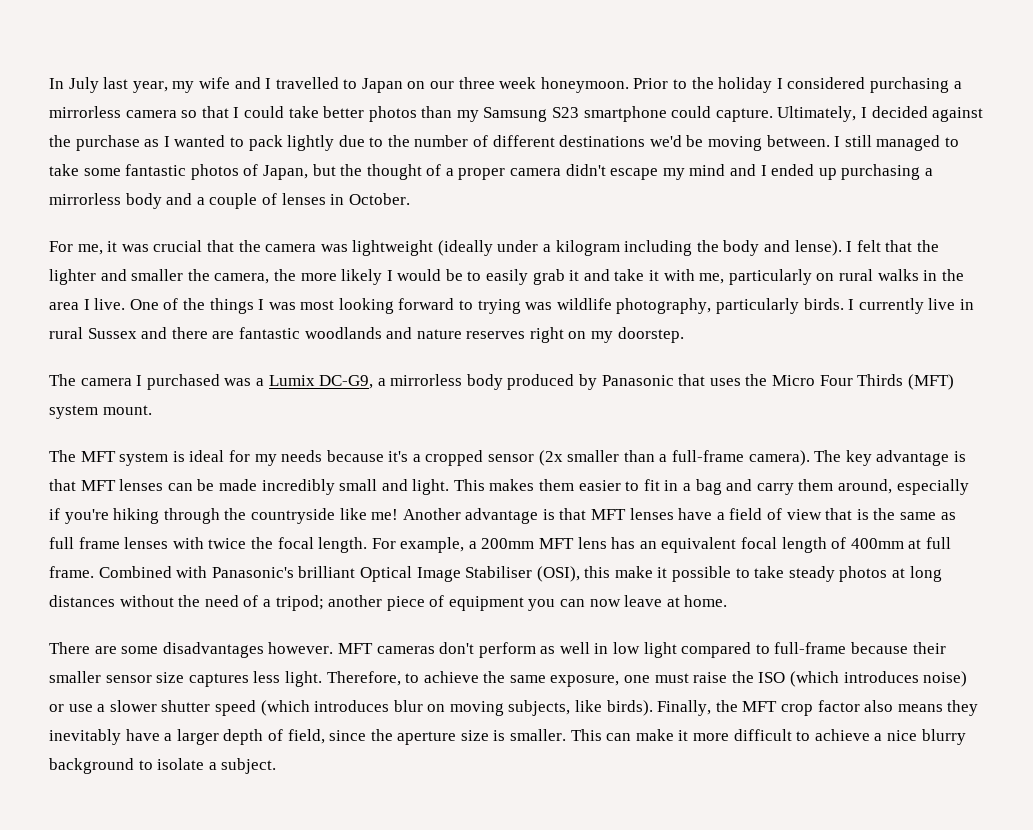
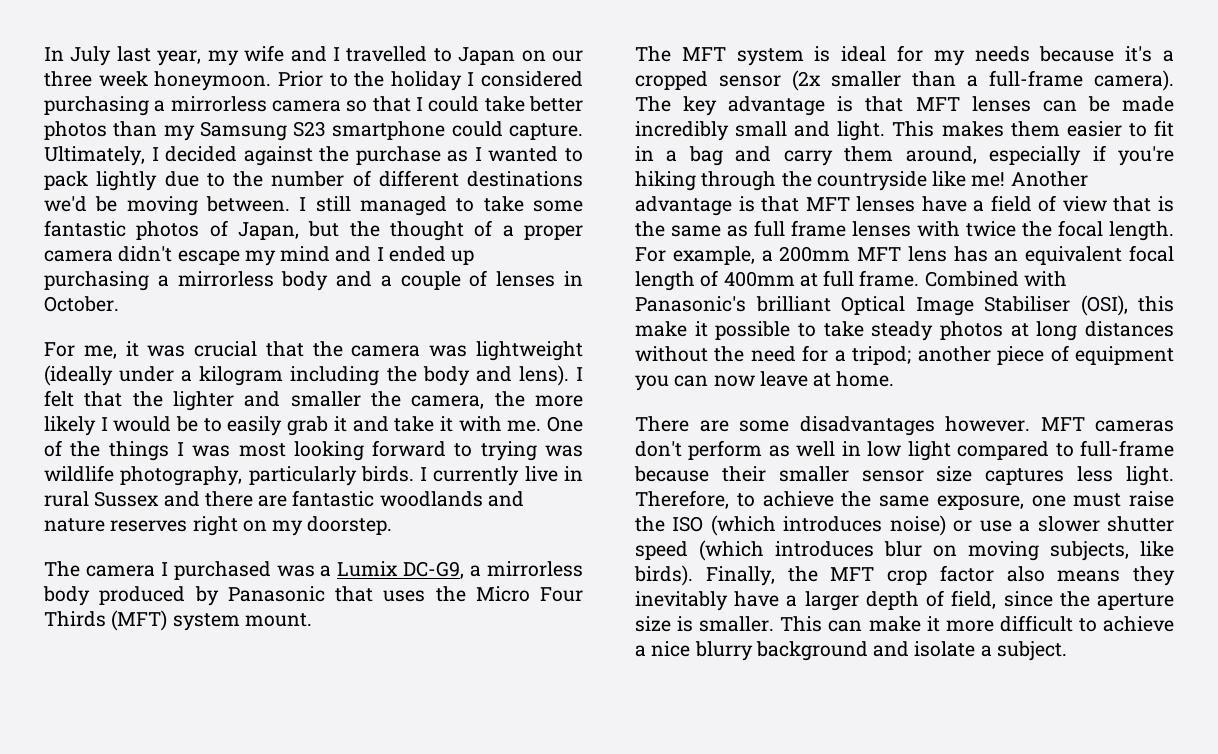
[794,240,842,256] lense). -> [518,365,569,386] lens).
[699,269,964,285] [49,298,126,310] me, particularly on rural walks in the area I live. -> [507,420,542,432] me.
[243,595,259,607] of -> [802,345,829,362] for
[138,760,153,770] to -> [873,641,910,657] and

